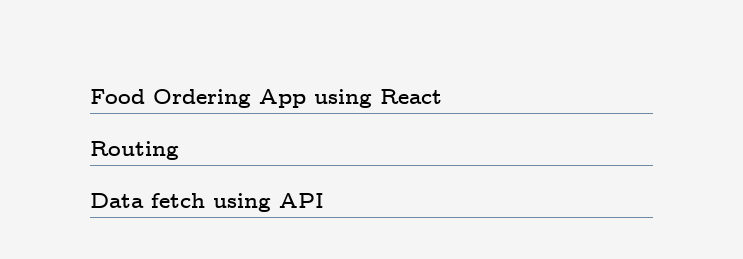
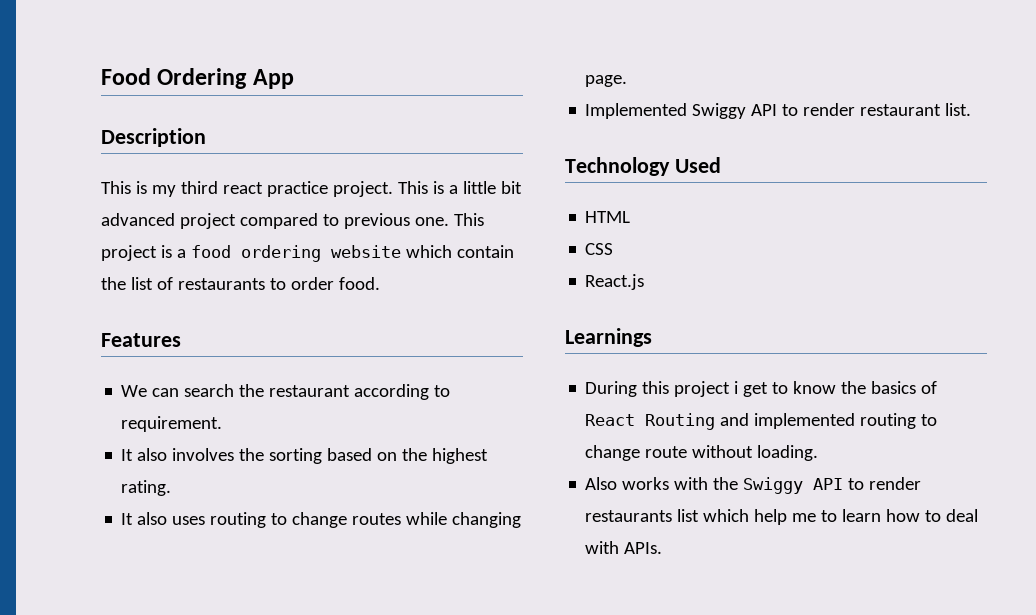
[314,89,442,108] [90,141,179,160] [90,193,324,212] using React // Routing // Data fetch using API -> [101,128,206,147] [101,181,522,197] [101,213,484,229] [101,245,514,262] [101,277,380,290] [101,333,181,347] [121,384,451,400] [121,416,223,432] [121,448,489,464] [121,480,172,496] [121,512,522,528] [585,75,628,87] [585,103,972,119] [565,157,721,176] [585,211,631,223] [585,243,614,255] [585,274,645,290] [565,328,652,347] [585,381,938,397] [585,413,938,430] [585,445,819,461] [585,477,922,494] [585,509,979,525] [585,541,663,554] // Description // This is my third react practice project. This is a little bit advanced project compared to previous one. This project is a food ordering website which contain the list of restaurants to order food. // Features // We can search the restaurant according to requirement. // It also involves the sorting based on the highest rating. // It also uses routing to change routes while changing page. // Implemented Swiggy API to render restaurant list. // Technology Used // HTML // CSS // React.js // Learnings // During this project i get to know the basics of React Routing and implemented routing to change route without loading. // Also works with the Swiggy API to render restaurants list which help me to learn how to deal with APIs.

